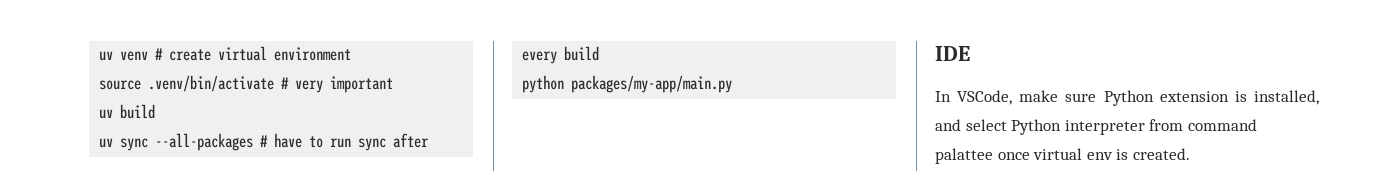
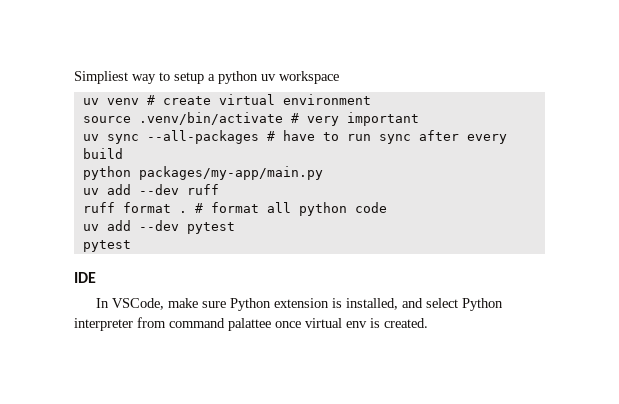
(99, 56) none -> [74,71,339,84] Simpliest way to setup a python uv workspace //
[99,104,156,119] // uv build -> (419, 119) none
(733, 84) none -> [82,184,219,195] [82,202,387,216] [82,220,235,234] [82,240,131,252] // uv add --dev ruff // ruff format . # format all python code // uv add --dev pytest // pytest

